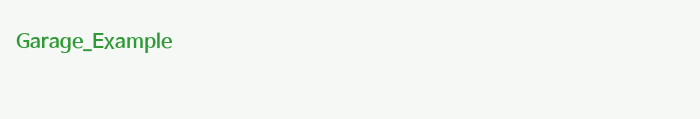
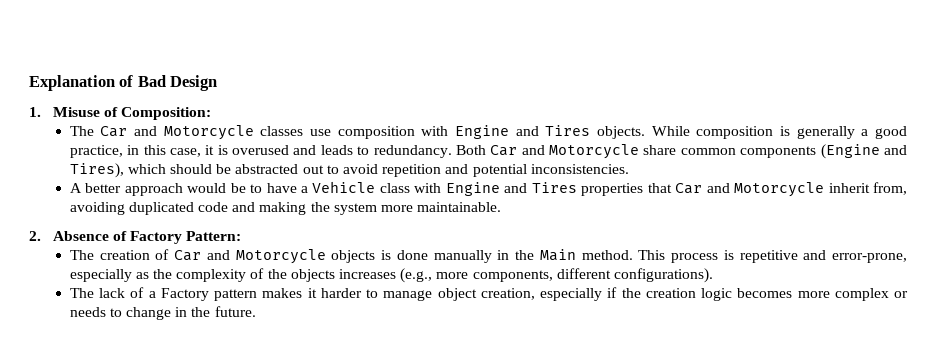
[16,32,172,53] Garage_Example -> [29,75,218,91] [29,107,212,120] [69,125,907,140] [69,144,907,159] [69,163,629,178] [69,181,908,197] [69,202,502,215] [29,231,242,244] [69,249,908,264] [69,268,713,283] [69,287,908,301] [69,306,256,320] Explanation of Bad Design // 1. Misuse of Composition: // The Car and Motorcycle classes use composition with Engine and Tires objects. While composition is generally a good practice, in this case, it is overused and leads to redundancy. Both Car and Motorcycle share common components (Engine and Tires), which should be abstracted out to avoid repetition and potential inconsistencies. // A better approach would be to have a Vehicle class with Engine and Tires properties that Car and Motorcycle inherit from, avoiding duplicated code and making the system more maintainable. // 2. Absence of Factory Pattern: // The creation of Car and Motorcycle objects is done manually in the Main method. This process is repetitive and error-prone, especially as the complexity of the objects increases (e.g., more components, different configurations). // The lack of a Factory pattern makes it harder to manage object creation, especially if the creation logic becomes more complex or needs to change in the future.

